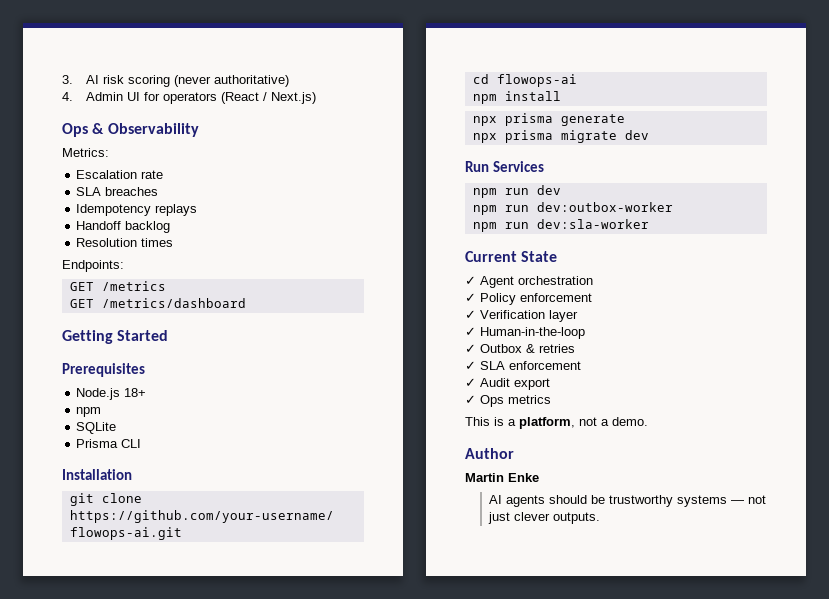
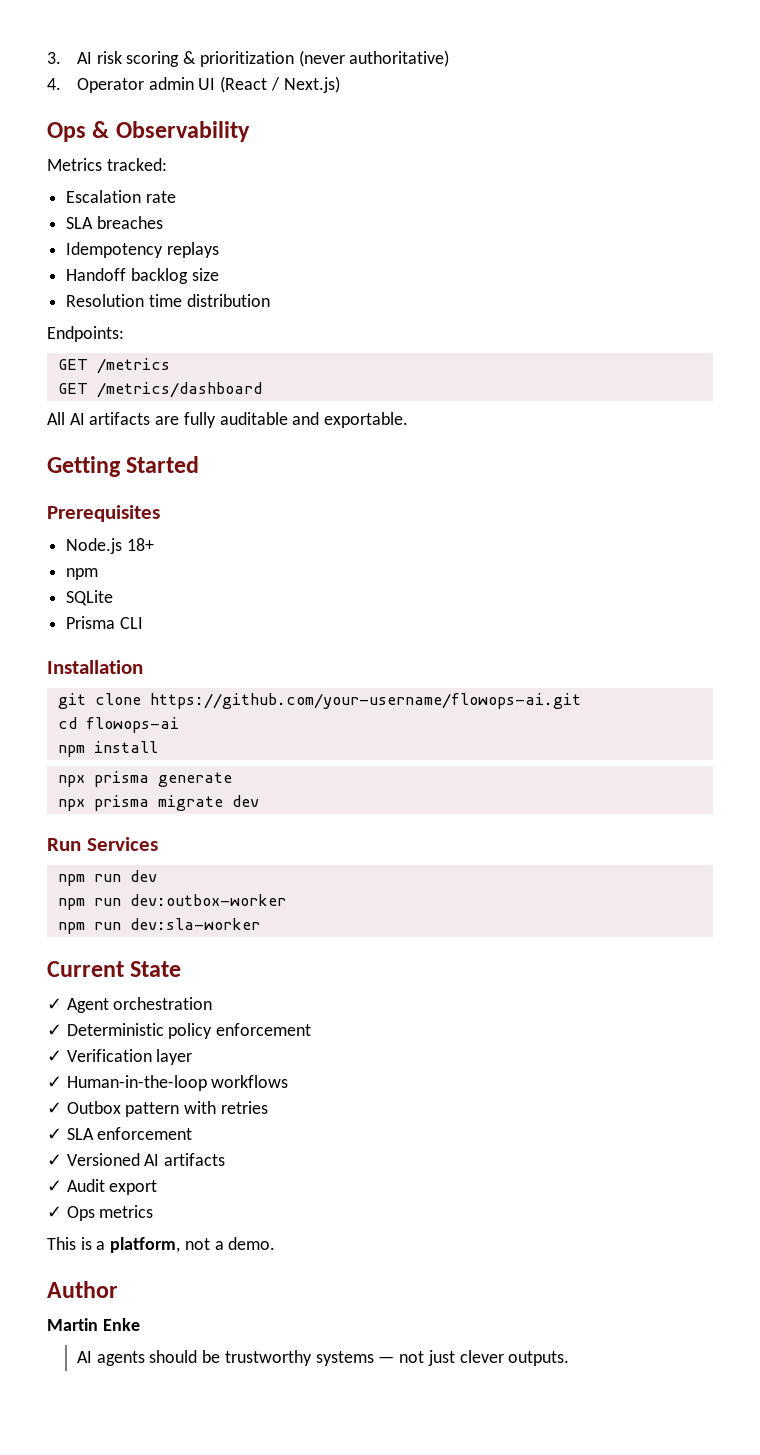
(171, 81) none -> [183,51,294,67] & prioritization
[86,92,218,104] Admin UI for operators -> [77,77,216,93] Operator admin UI
[62,148,109,157] Metrics: -> [47,158,167,171] Metrics tracked:
(171, 227) none -> [191,268,219,281] size
[141,238,174,247] times -> [148,294,270,307] time distribution
(246, 303) none -> [47,412,409,428] // All AI artifacts are fully auditable and exportable.
[480,293,516,305] Policy -> [66,1023,213,1039] Deterministic policy
(585, 333) none -> [211,1075,289,1088] workflows
[526,344,535,353] & -> [125,1101,217,1117] pattern with
(581, 365) none -> [47,1153,226,1166] // ✓ Versioned AI artifacts

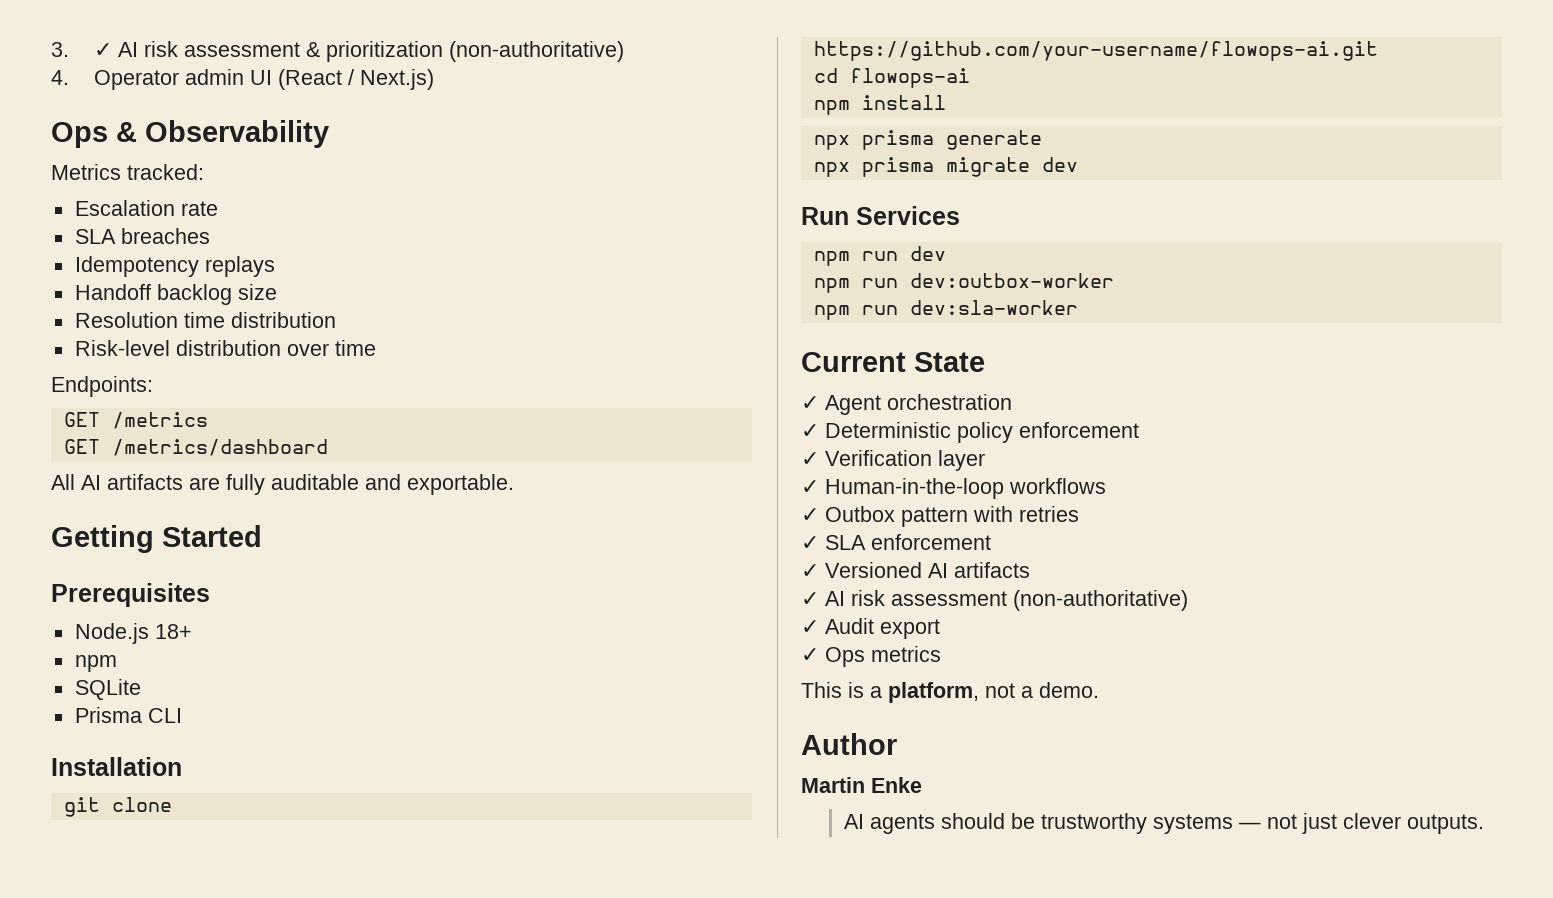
[77,51,180,67] AI risk scoring -> [93,41,300,57] ✓ AI risk assessment
[298,50,450,67] (never authoritative) -> [448,41,624,62] (non-authoritative)
(270, 300) none -> [74,340,376,356] // Risk-level distribution over time
(226, 1159) none -> [801,590,1188,611] // ✓ AI risk assessment (non-authoritative)

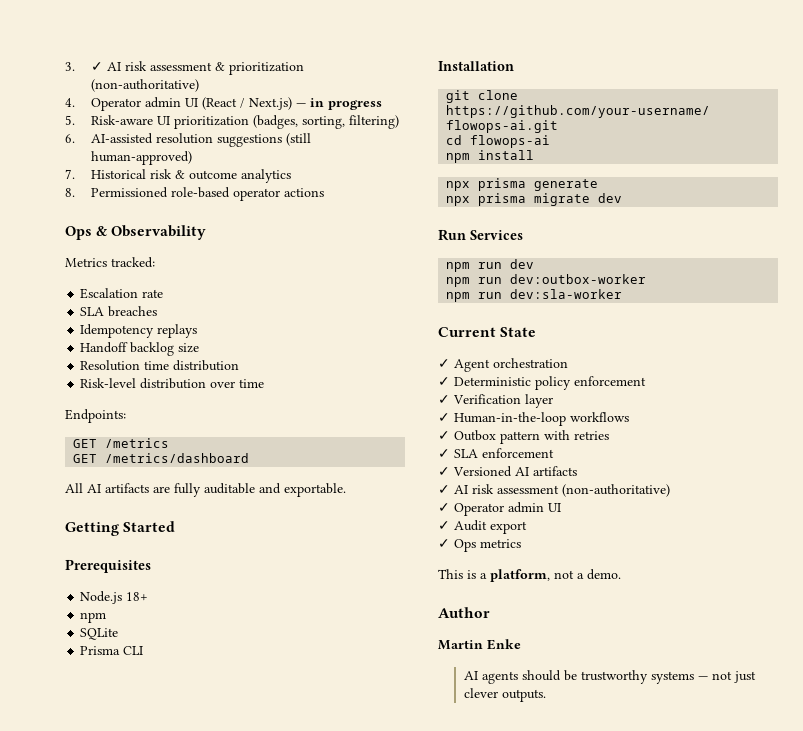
(434, 79) none -> [295,98,382,110] [65,115,399,129] [65,133,311,147] [90,151,192,165] [65,169,291,183] [65,187,324,201] — in progress // 5. Risk-aware UI prioritization (badges, sorting, filtering) // 6. AI-assisted resolution suggestions (still human-approved) // 7. Historical risk & outcome analytics // 8. Permissioned role-based operator actions
(1188, 600) none -> [438,502,561,516] // ✓ Operator admin UI

